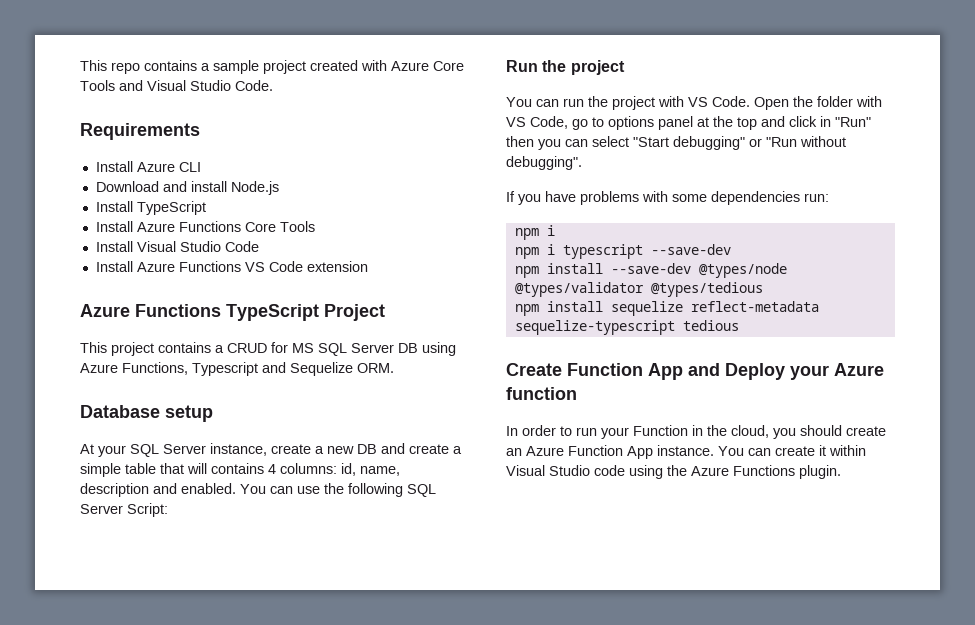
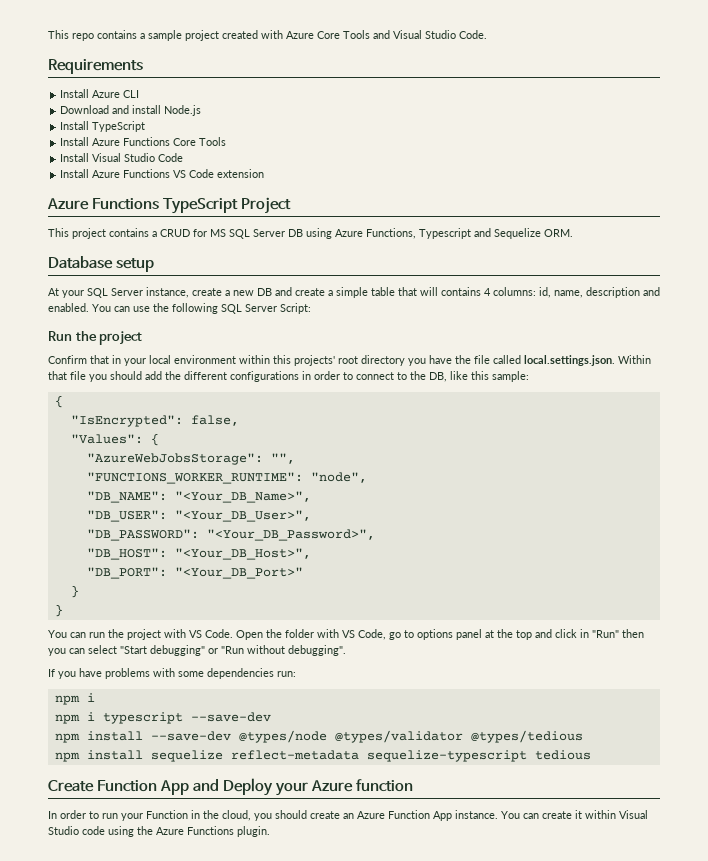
(625, 67) none -> [48,355,651,366] [48,371,529,382] [54,395,63,408] [70,415,239,427] [70,433,159,446] [86,453,295,465] [86,472,367,484] [86,491,311,503] [86,510,311,522] [86,529,375,541] [86,548,311,560] [86,567,303,579] [70,585,79,598] [54,604,63,617] // Confirm that in your local environment within this projects' root directory you have the file called local.settings.json. Within that file you should add the different configurations in order to connect to the DB, like this sample: // { // "IsEncrypted": false, // "Values": { // "AzureWebJobsStorage": "", // "FUNCTIONS_WORKER_RUNTIME": "node", // "DB_NAME": "<Your_DB_Name>", // "DB_USER": "<Your_DB_User>", // "DB_PASSWORD": "<Your_DB_Password>", // "DB_HOST": "<Your_DB_Host>", // "DB_PORT": "<Your_DB_Port>" // } // }

